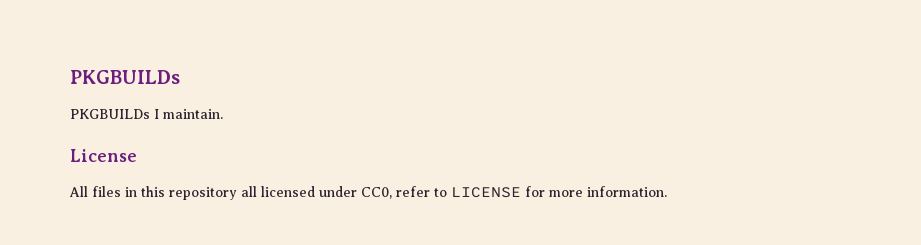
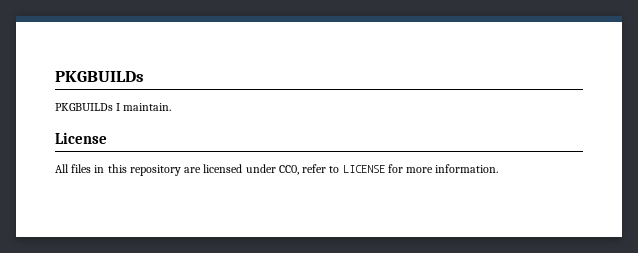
[241,186,257,197] all -> [184,167,202,173] are

